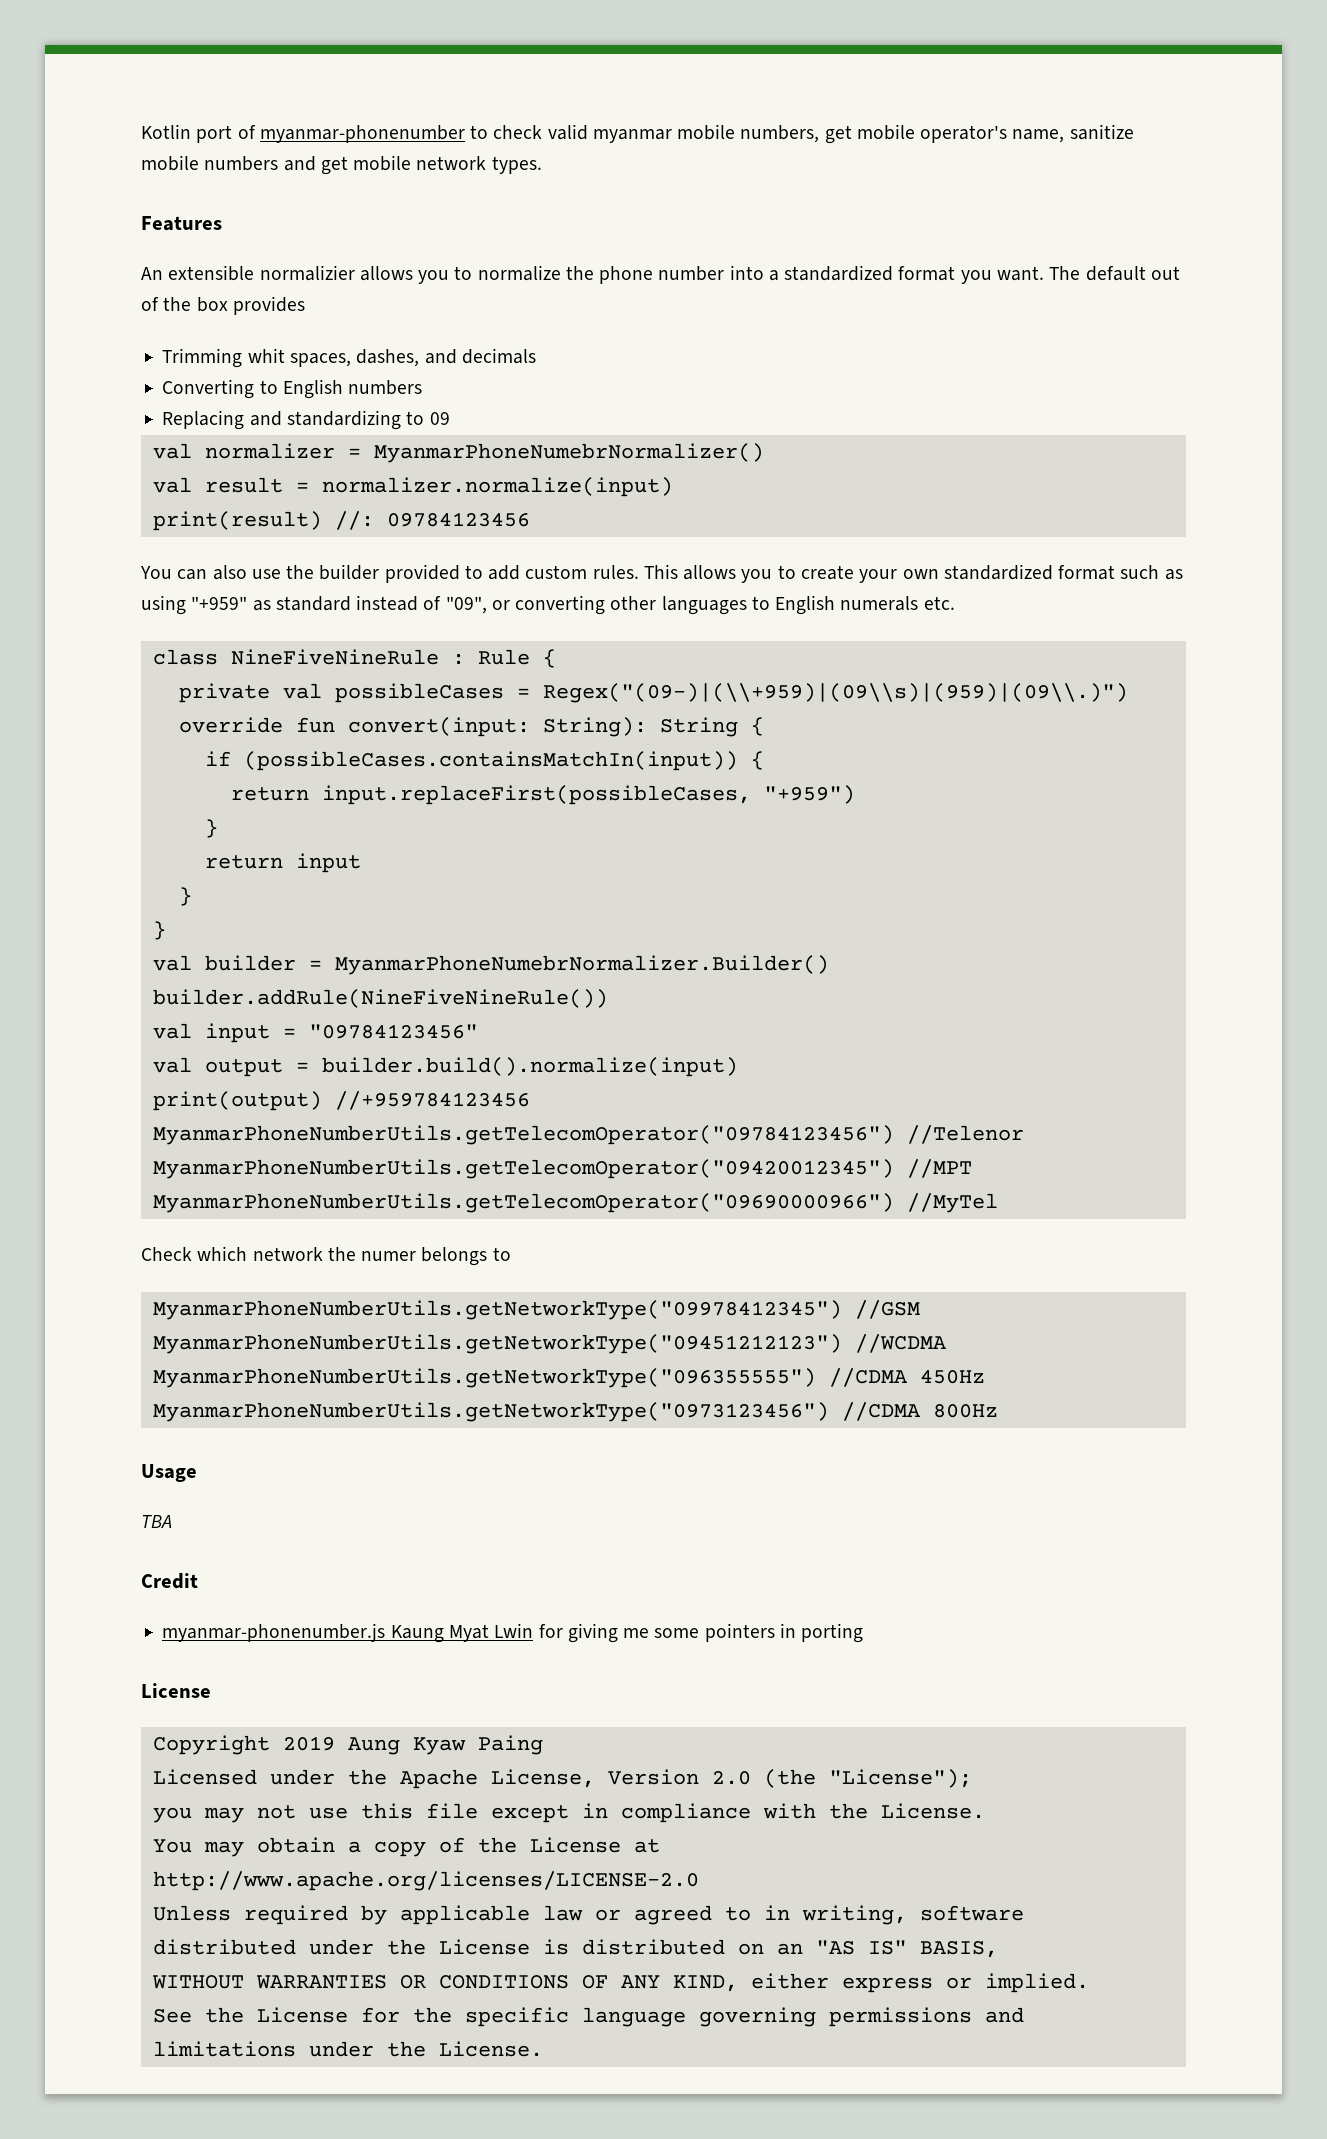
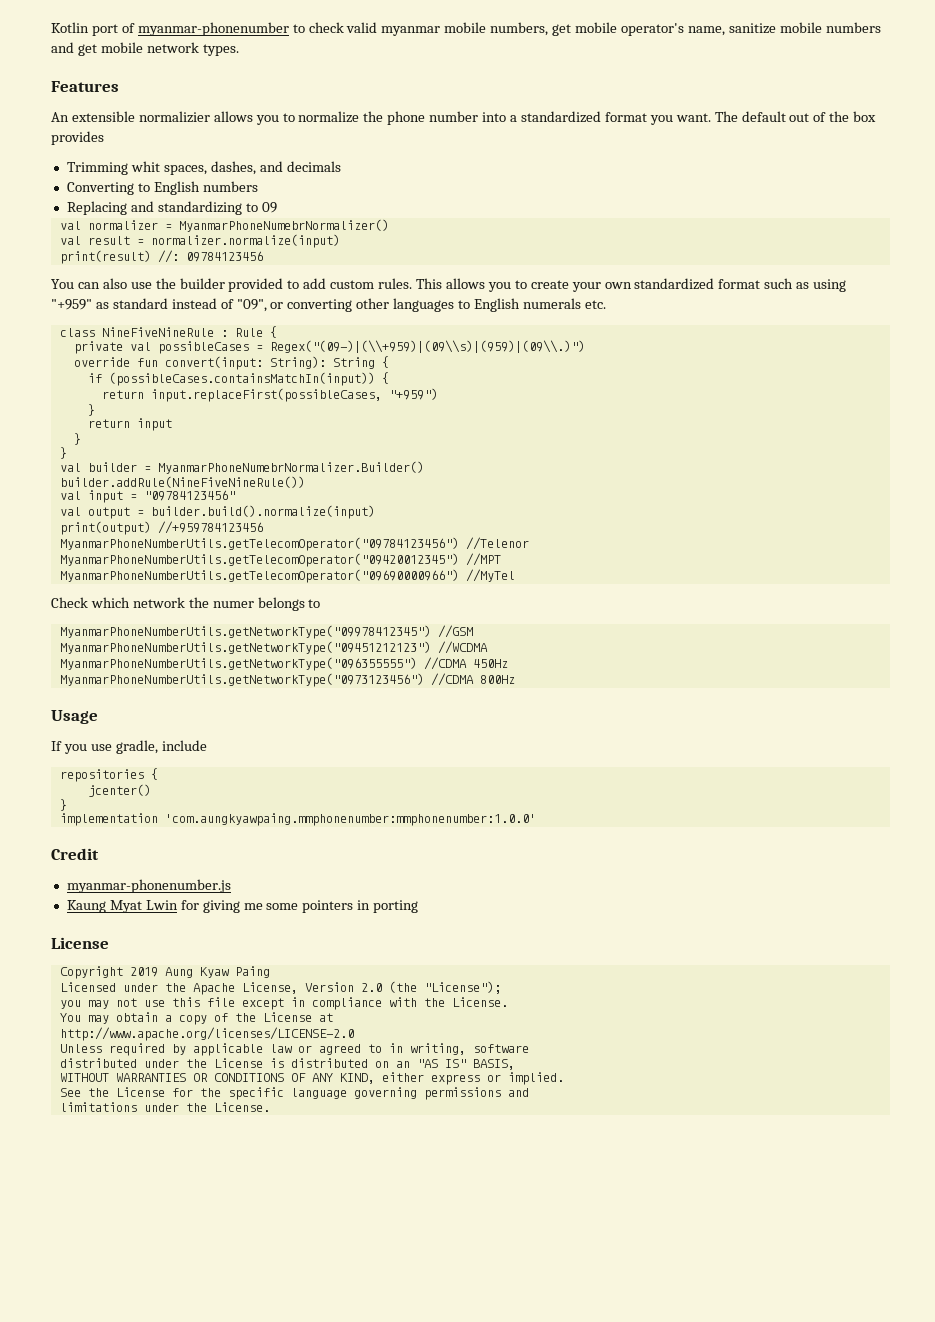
[141,1515,172,1528] TBA -> [51,740,207,754] [59,768,158,782] [87,784,151,797] [59,799,67,811] [59,813,536,826] If you use gradle, include // repositories { // jcenter() // } // implementation 'com.aungkyawpaing.mmphonenumber:mmphonenumber:1.0.0'
(386, 1632) none -> (231, 886) //

